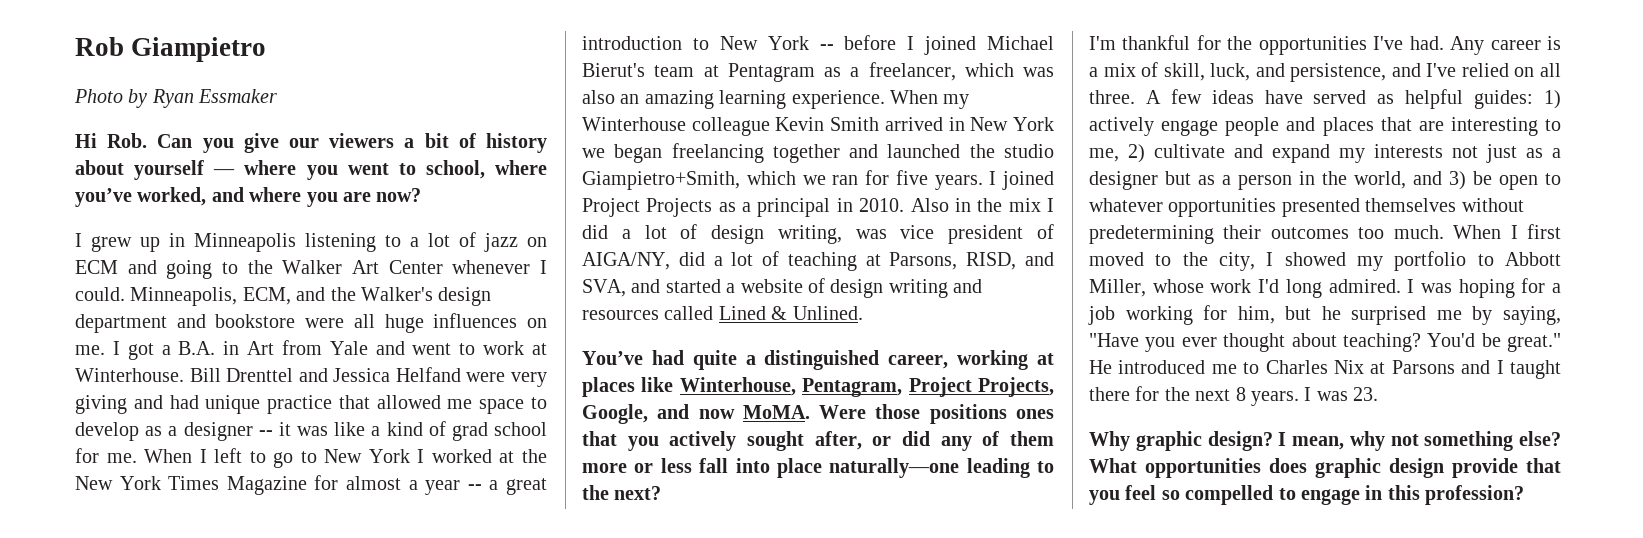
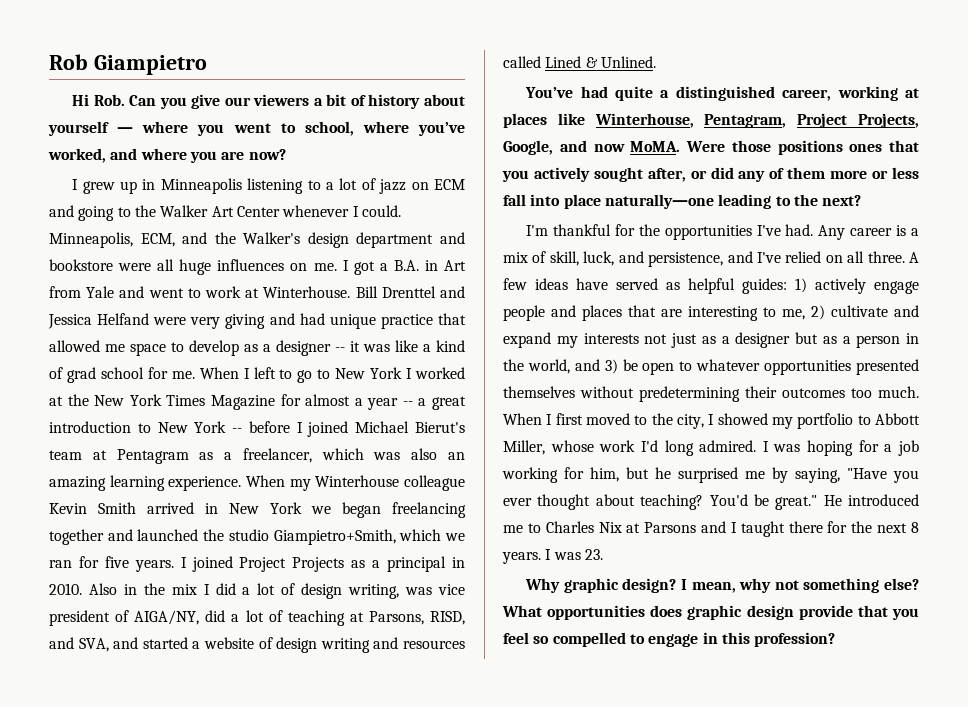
[74,89,278,108] // Photo by Ryan Essmaker -> (207, 65) none

